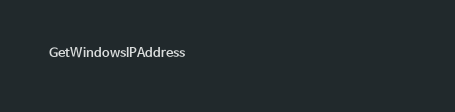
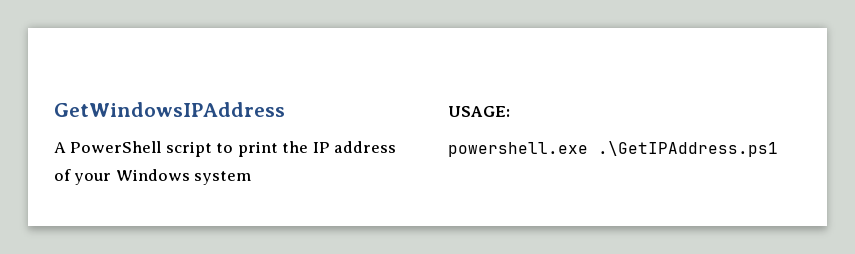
(185, 52) none -> [54,141,397,157] [54,169,252,185] [448,106,510,117] [448,141,778,157] // A PowerShell script to print the IP address of your Windows system // USAGE: // powershell.exe .\GetIPAddress.ps1

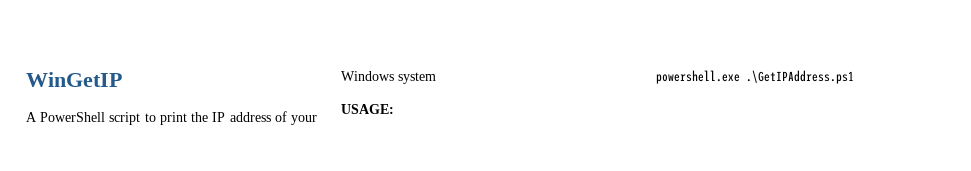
[54,102,285,117] GetWindowsIPAddress -> [26,72,122,87] WinGetIP

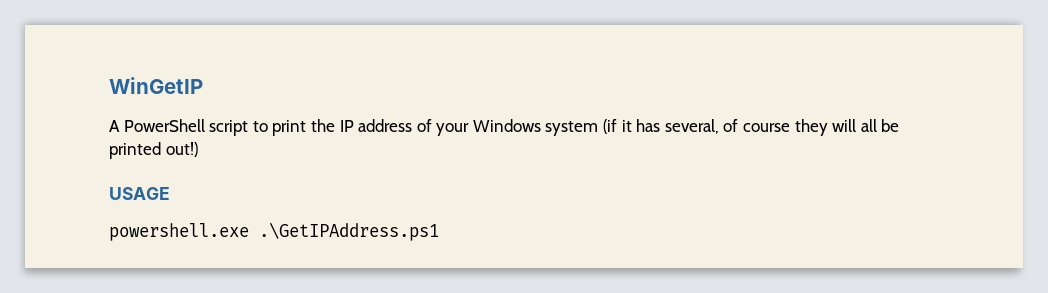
[341,104,394,114] // USAGE: -> [603,119,900,136] [109,142,198,159] [109,187,170,200] (if it has several, of course they will all be printed out!) // USAGE

